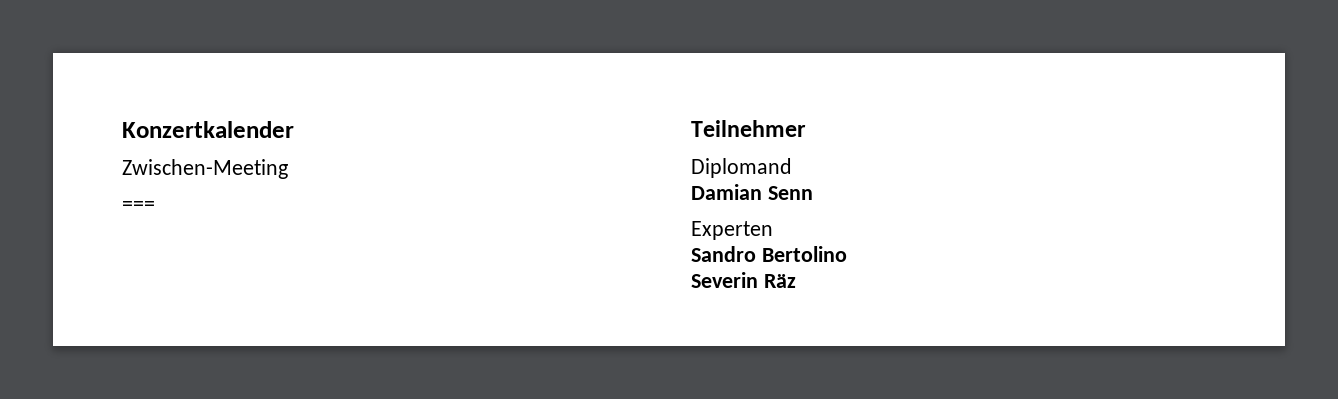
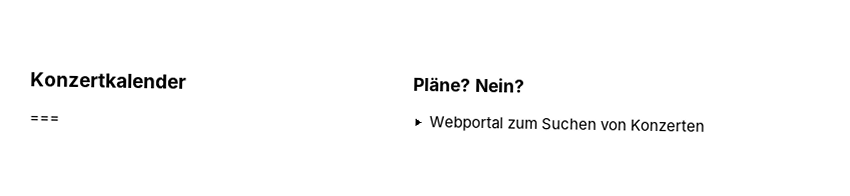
[122,159,288,179] // Zwischen-Meeting -> (187, 80) none
[691,120,806,137] [691,158,792,178] [691,184,813,200] [691,221,773,240] [691,246,847,262] [691,272,796,288] Teilnehmer // Diplomand // Damian Senn // Experten // Sandro Bertolino // Severin Räz -> [413,76,525,93] [428,116,705,132] Pläne? Nein? // Webportal zum Suchen von Konzerten

